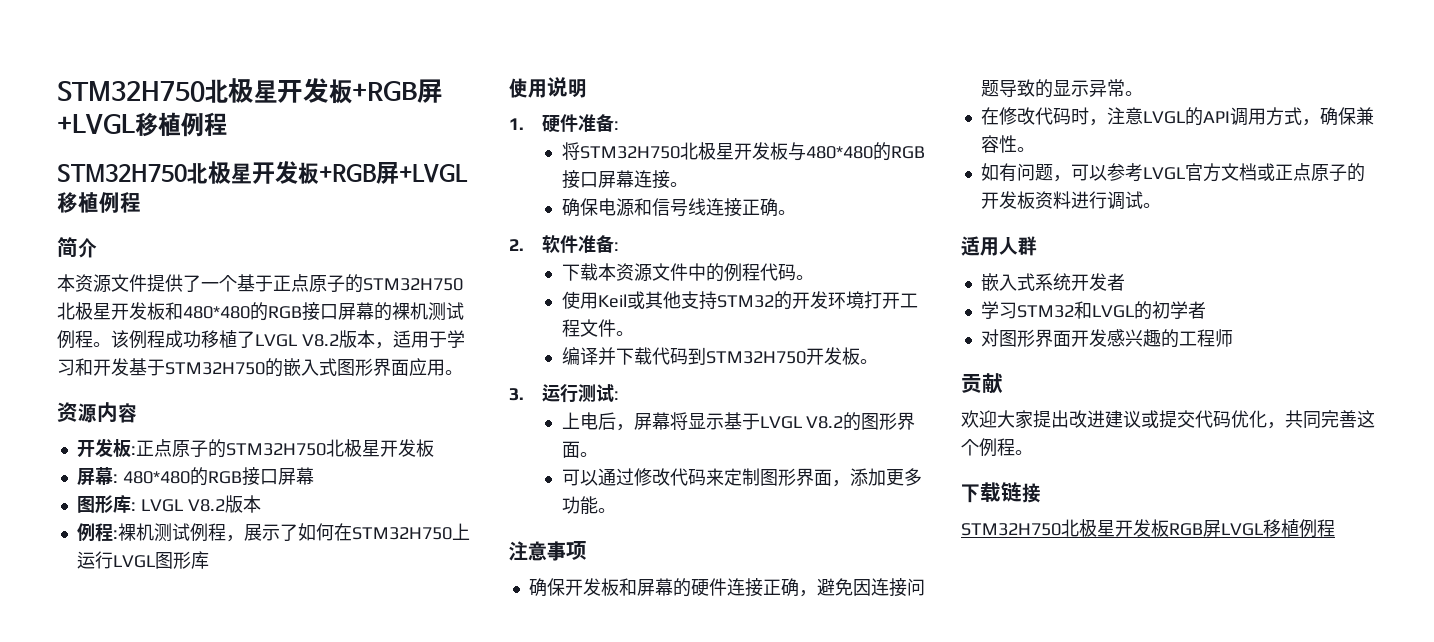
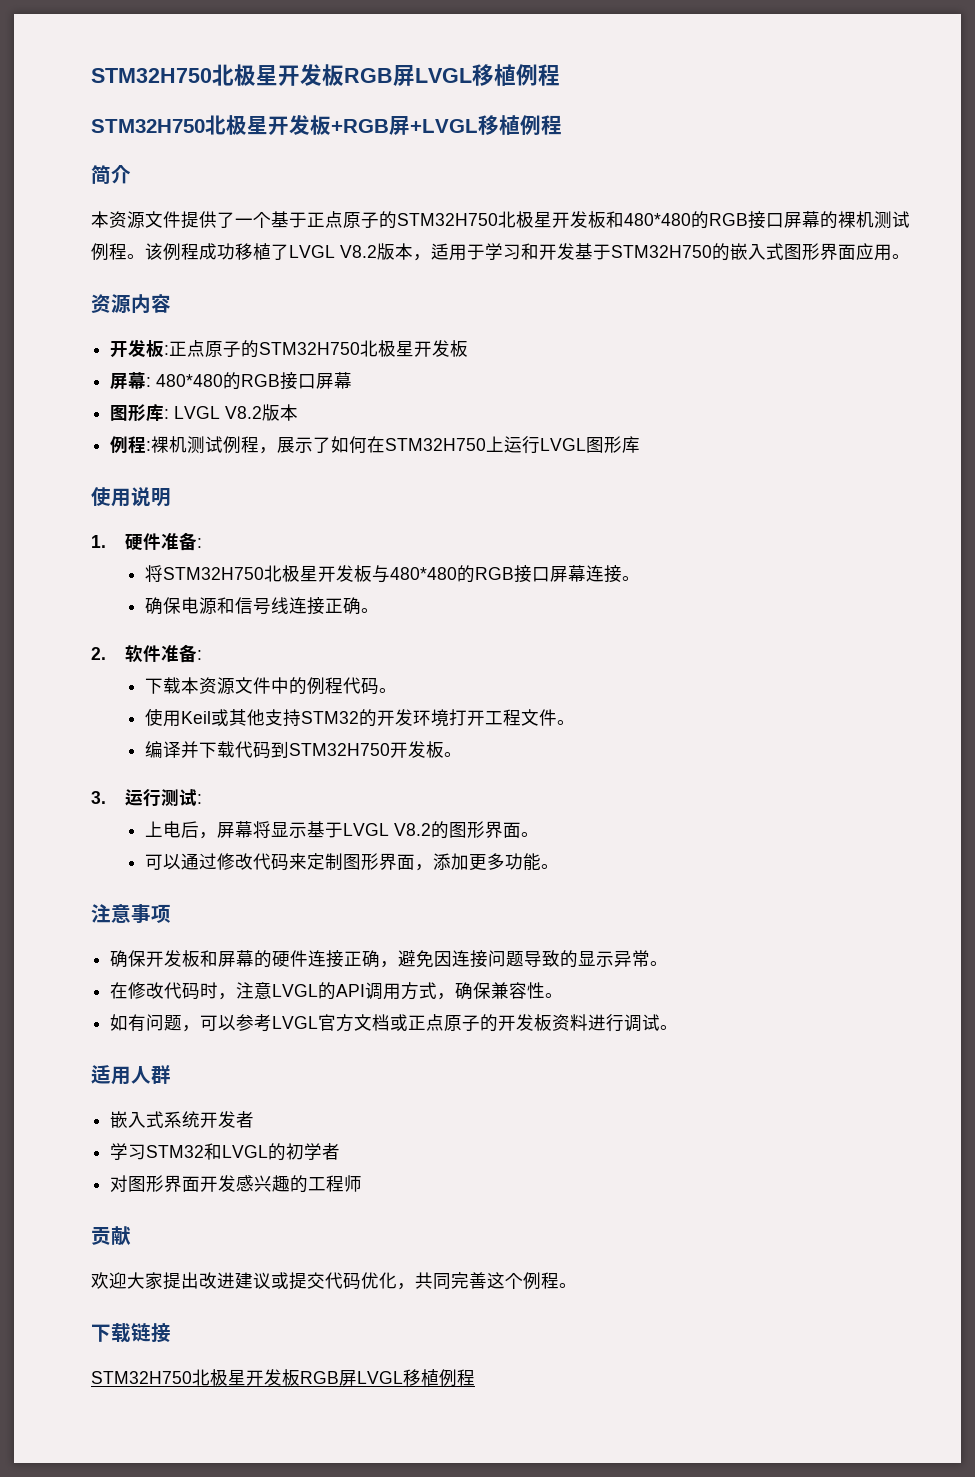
[57,78,443,104] [57,114,135,134] STM32H750北极星开发板+RGB屏+LVGL -> [91,64,472,86] STM32H750北极星开发板RGB屏LVGL

